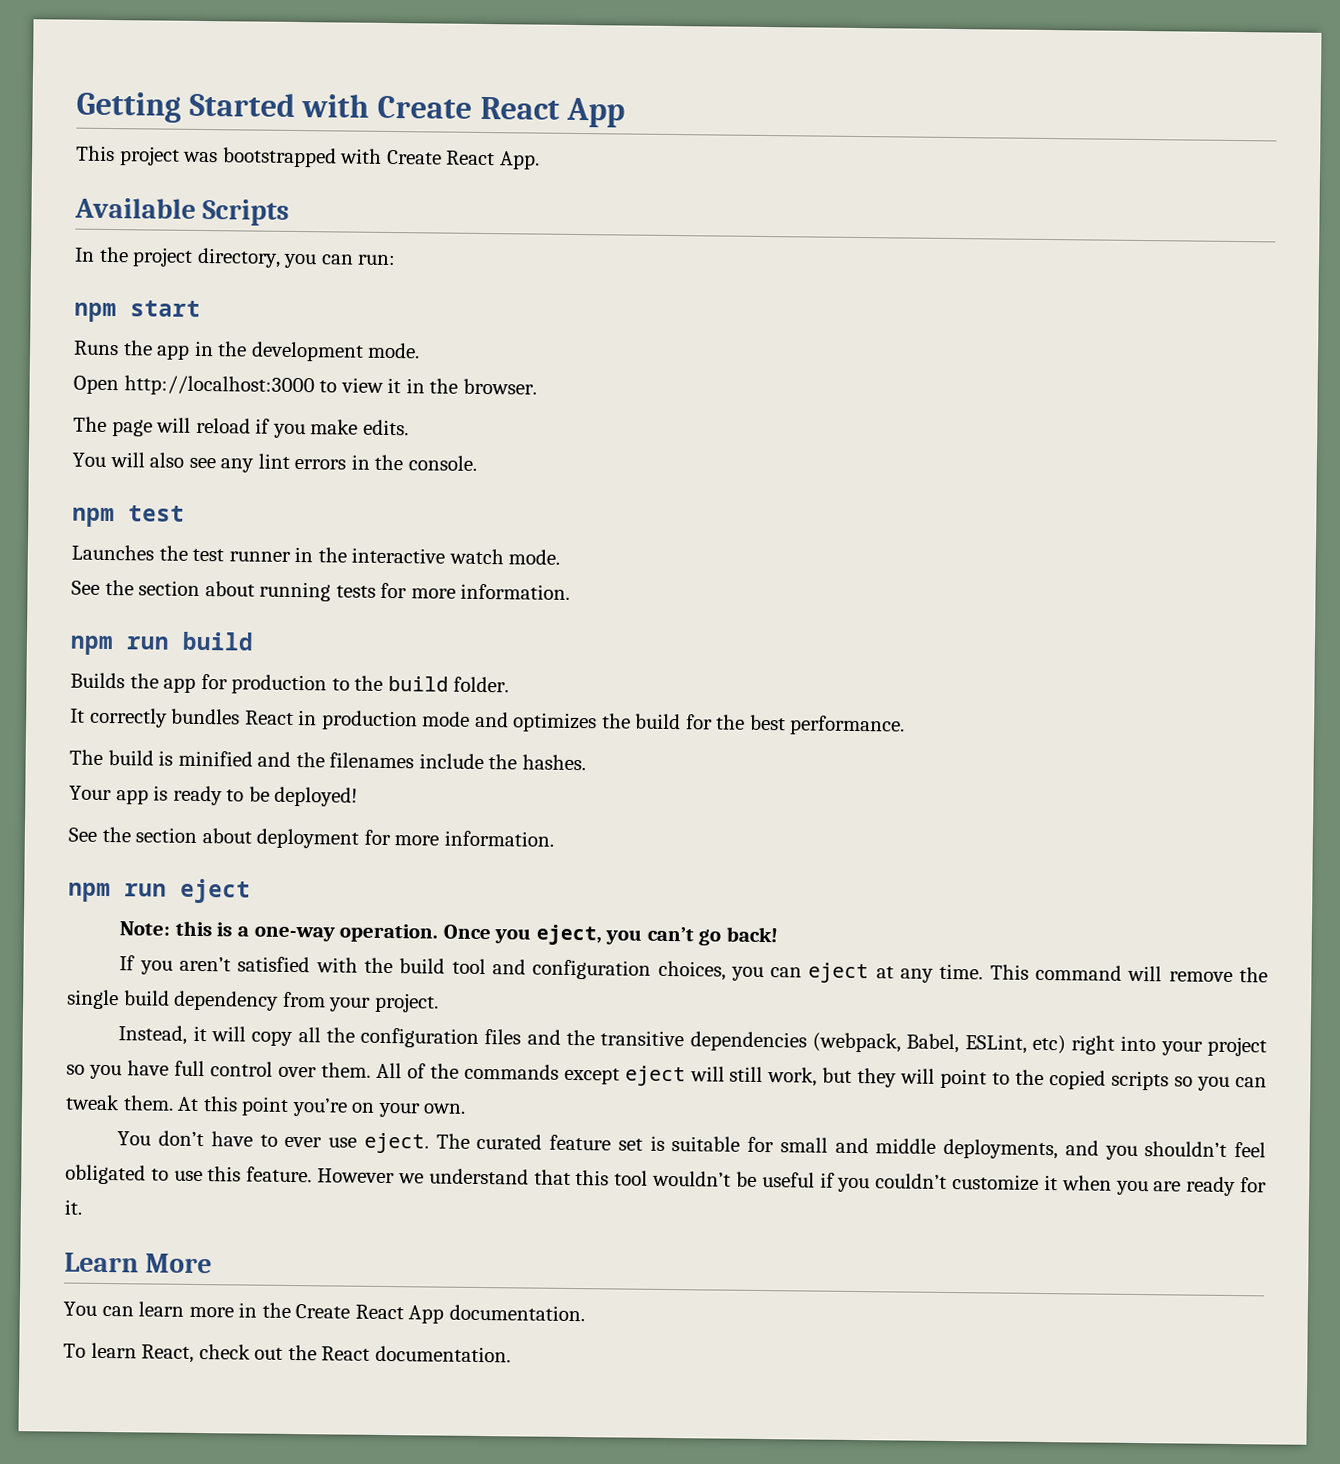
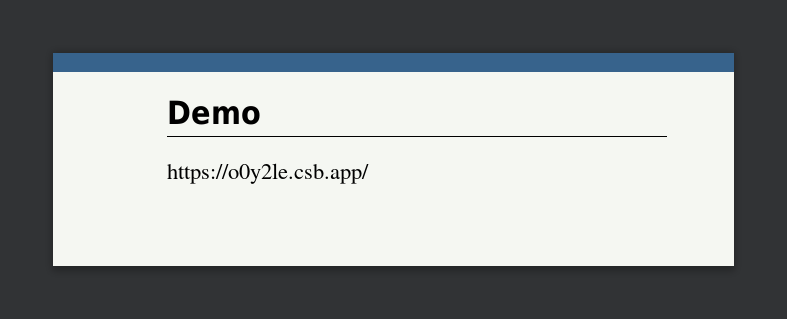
[76,91,626,128] [76,145,540,170] [74,197,290,226] [74,246,397,269] [74,300,201,323] [73,340,421,362] [73,375,537,397] [73,416,409,439] [72,452,477,473] [72,505,185,528] [71,544,561,565] [71,579,571,602] [70,631,254,656] [70,672,510,695] [70,707,906,736] [69,749,586,771] [69,785,359,807] [68,826,554,849] [68,878,251,904] [119,920,778,946] [119,955,1269,984] [67,989,439,1013] [118,1025,1267,1057] [66,1060,1268,1091] [65,1094,467,1118] [117,1130,1266,1161] [65,1164,1268,1197] [64,1199,82,1215] [64,1252,213,1274] [63,1301,585,1324] [63,1342,511,1363] Getting Started with Create React App // This project was bootstrapped with Create React App. // Available Scripts // In the project directory, you can run: // npm start // Runs the app in the development mode. // Open http://localhost:3000 to view it in the browser. // The page will reload if you make edits. // You will also see any lint errors in the console. // npm test // Launches the test runner in the interactive watch mode. // See the section about running tests for more information. // npm run build // Builds the app for production to the build folder. // It correctly bundles React in production mode and optimizes the build for the best performance. // The build is minified and the filenames include the hashes. // Your app is ready to be deployed! // See the section about deployment for more information. // npm run eject // Note: this is a one-way operation. Once you eject, you can’t go back! // If you aren’t satisfied with the build tool and configuration choices, you can eject at any time. This command will remove the single build dependency from your project. // Instead, it will copy all the configuration files and the transitive dependencies (webpack, Babel, ESLint, etc) right into your project so you have full control over them. All of the commands except eject will still work, but they will point to the copied scripts so you can tweak them. At this point you’re on your own. // You don’t have to ever use eject. The curated feature set is suitable for small and middle deployments, and you shouldn’t feel obligated to use this feature. However we understand that this tool wouldn’t be useful if you couldn’t customize it when you are ready for it. // Learn More // You can learn more in the Create React App documentation. // To learn React, check out the React documentation. -> [167,100,261,125] [167,163,369,184] Demo // https://o0y2le.csb.app/

